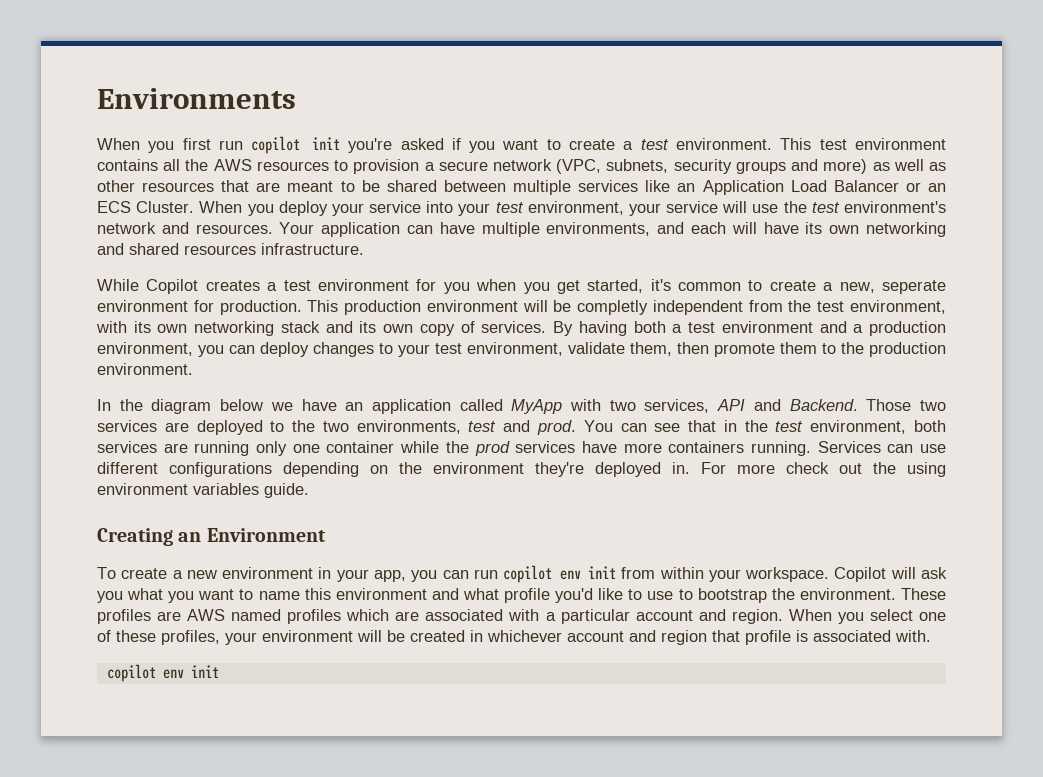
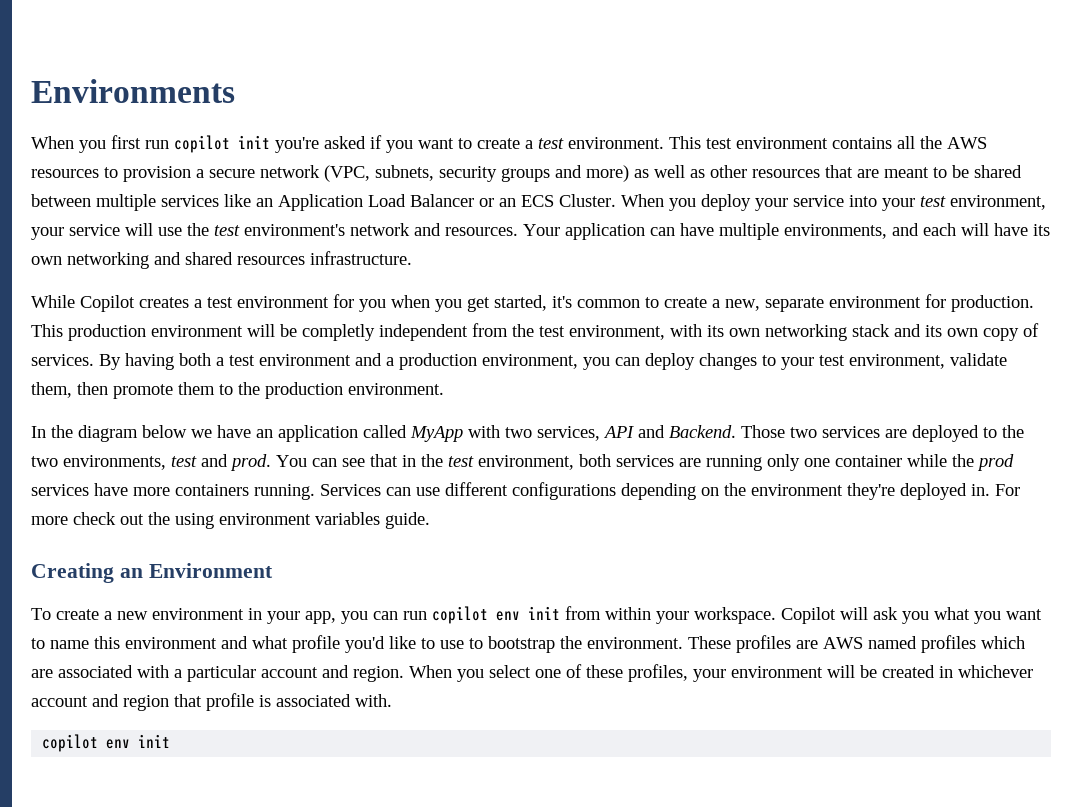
[882,280,947,294] seperate -> [765,297,824,312] separate

